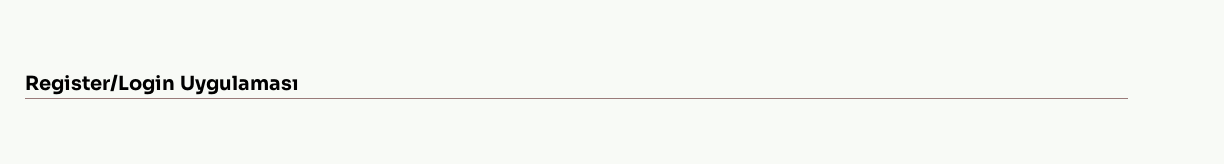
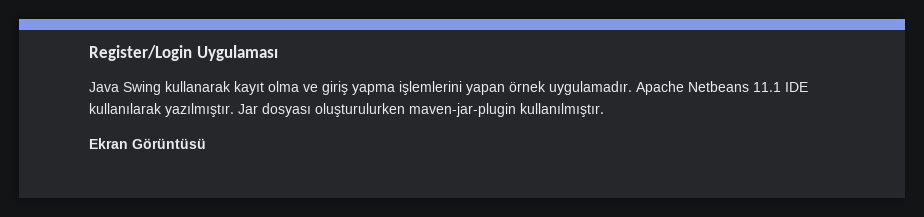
(300, 85) none -> [89,81,808,95] [89,103,604,117] [89,138,206,149] // Java Swing kullanarak kayıt olma ve giriş yapma işlemlerini yapan örnek uygulamadır. Apache Netbeans 11.1 IDE kullanılarak yazılmıştır. Jar dosyası oluşturulurken maven-jar-plugin kullanılmıştır. // Ekran Görüntüsü

